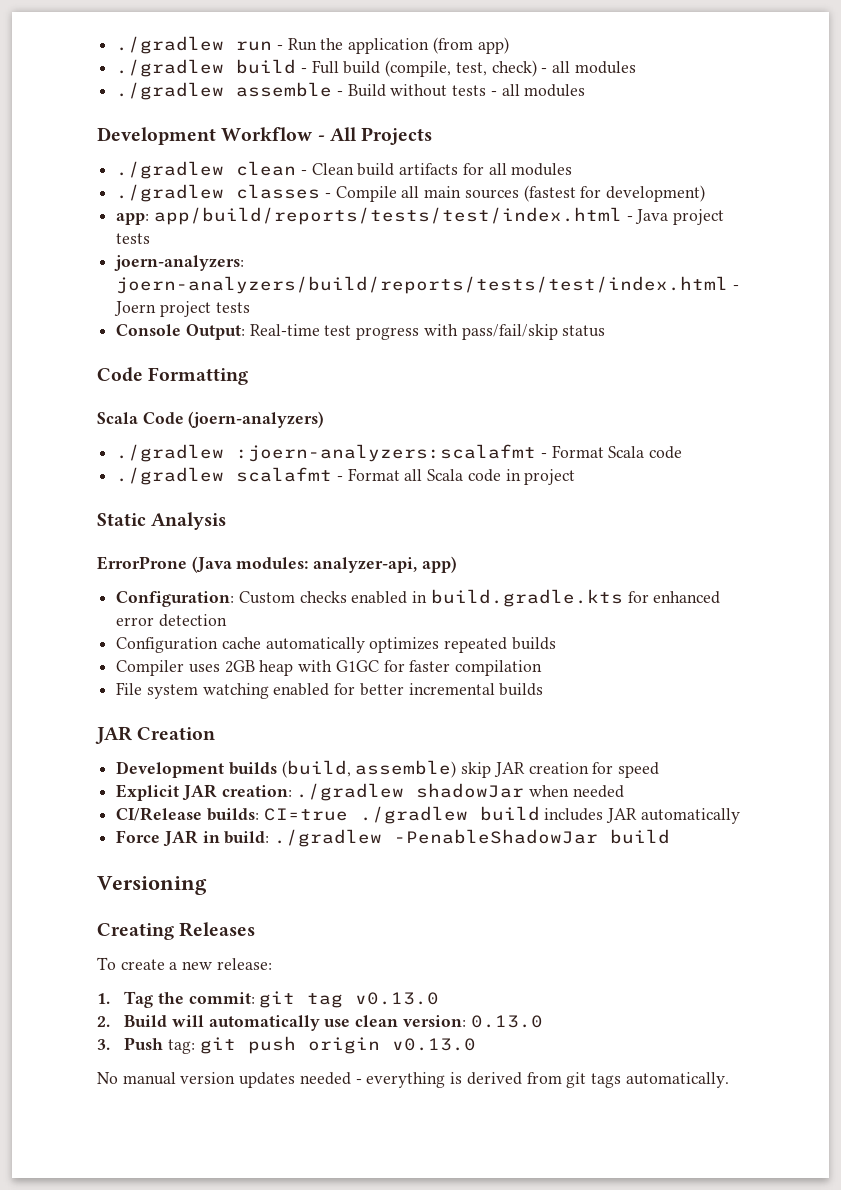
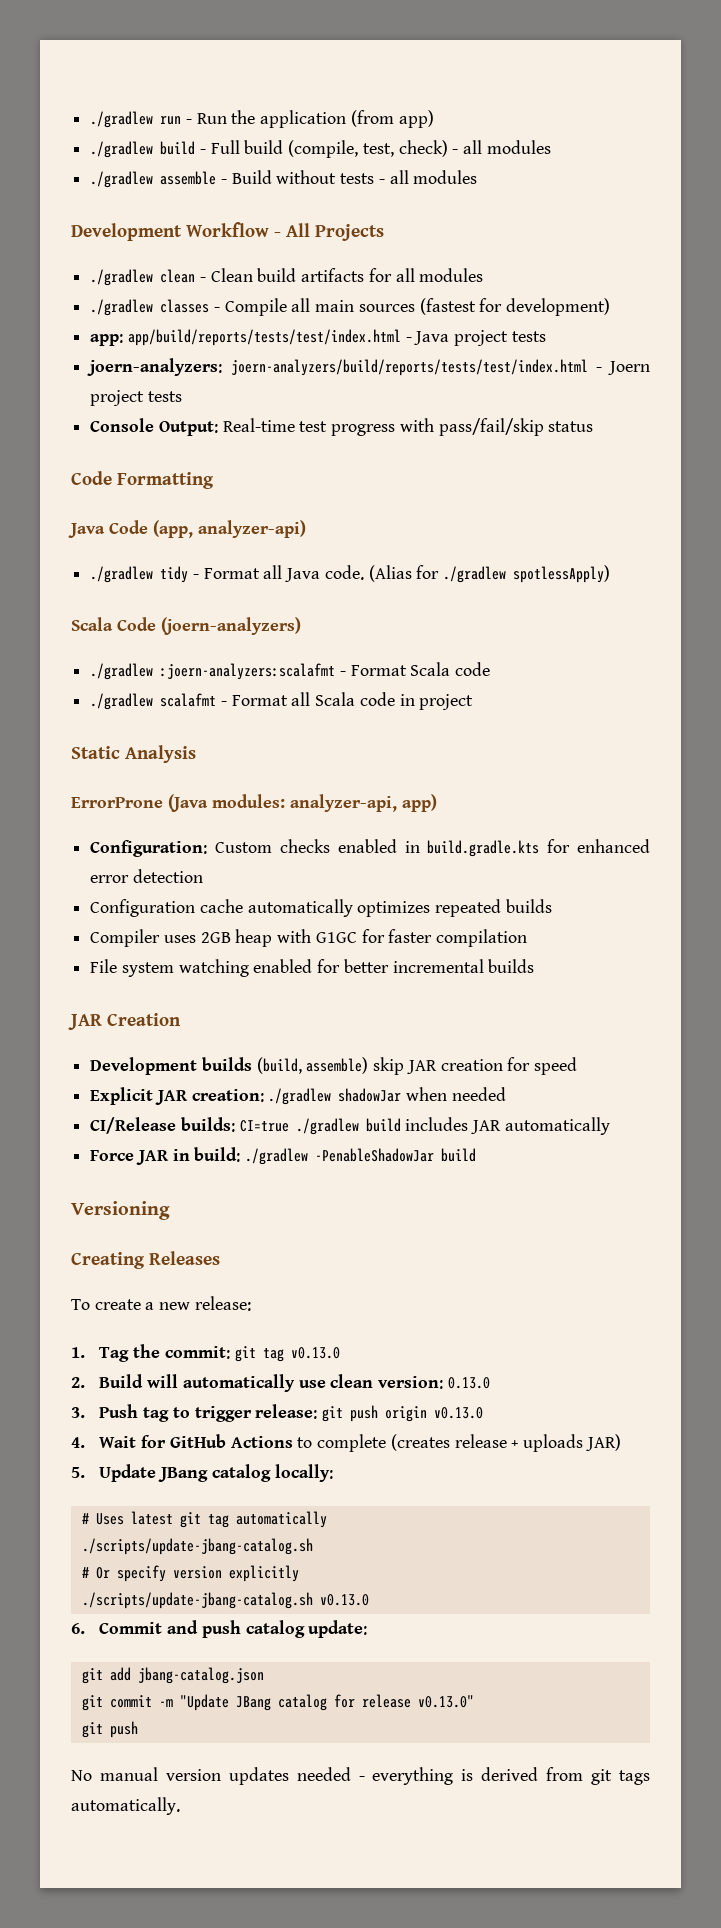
(249, 376) none -> [68,520,306,538] [90,565,611,583] // Java Code (app, analyzer-api) // ./gradlew tidy - Format all Java code. (Alias for ./gradlew spotlessApply)
[167,1039,195,1054] tag: -> [143,1404,318,1422] tag to trigger release:
(476, 1044) none -> [71,1434,621,1452] [71,1464,333,1482] [81,1511,327,1528] [81,1538,313,1555] [81,1565,299,1582] [81,1592,369,1609] [71,1620,368,1638] [81,1667,264,1684] [81,1694,474,1711] [81,1721,138,1738] // 4. Wait for GitHub Actions to complete (creates release + uploads JAR) // 5. Update JBang catalog locally: // # Uses latest git tag automatically // ./scripts/update-jbang-catalog.sh // # Or specify version explicitly // ./scripts/update-jbang-catalog.sh v0.13.0 // 6. Commit and push catalog update: // git add jbang-catalog.json // git commit -m "Update JBang catalog for release v0.13.0" // git push

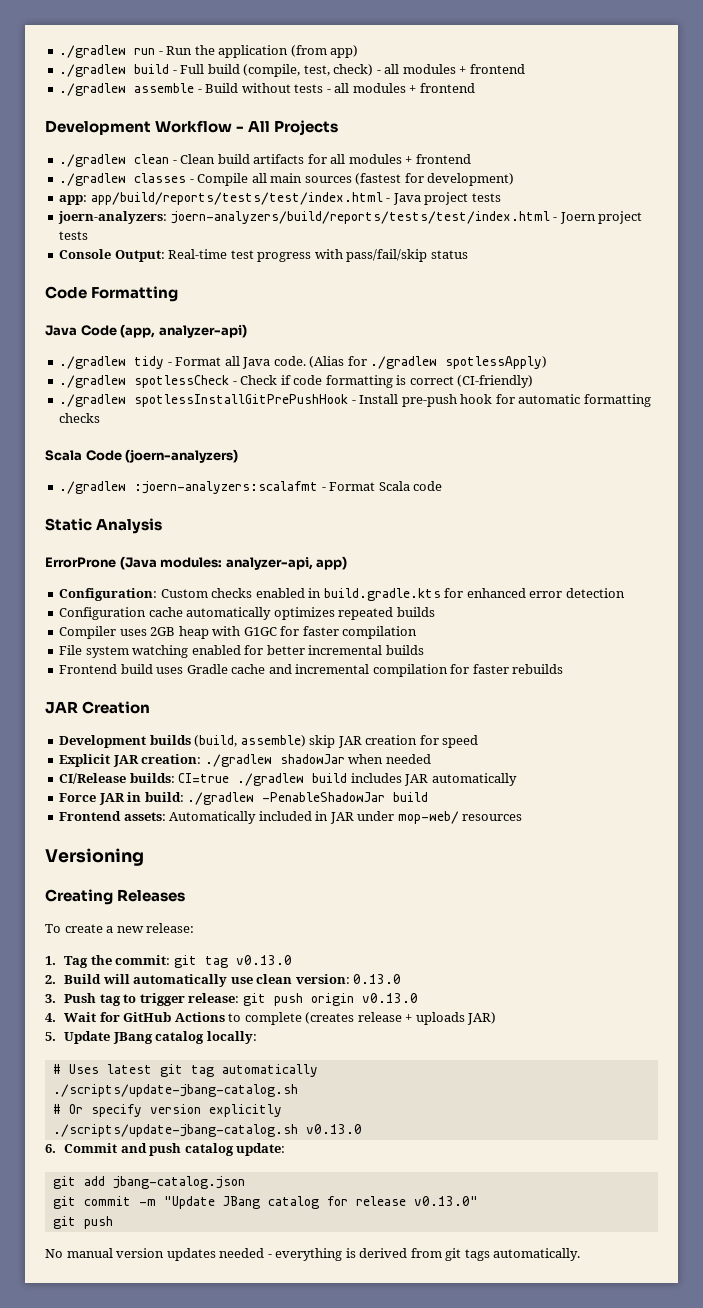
(551, 147) none -> [459,64,525,74] + frontend
(478, 177) none -> [409,83,475,93] + frontend
(484, 275) none -> [405,154,471,164] + frontend
(611, 574) none -> [59,375,534,388] [59,394,651,407] [59,413,101,423] // ./gradlew spotlessCheck - Check if code formatting is correct (CI-friendly) // ./gradlew spotlessInstallGitPrePushHook - Install pre-push hook for automatic formatting checks
[90,692,474,710] // ./gradlew scalafmt - Format all Scala code in project -> (443, 486) none
(535, 966) none -> [59,664,564,677] // Frontend build uses Gradle cache and incremental compilation for faster rebuilds
(477, 1155) none -> [59,811,523,824] // Frontend assets: Automatically included in JAR under mop-web/ resources

